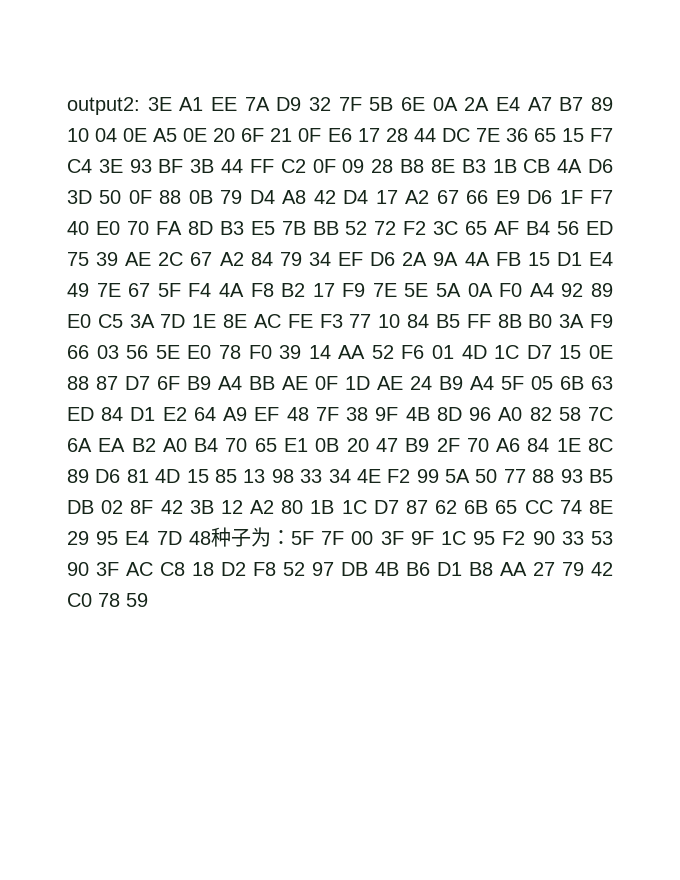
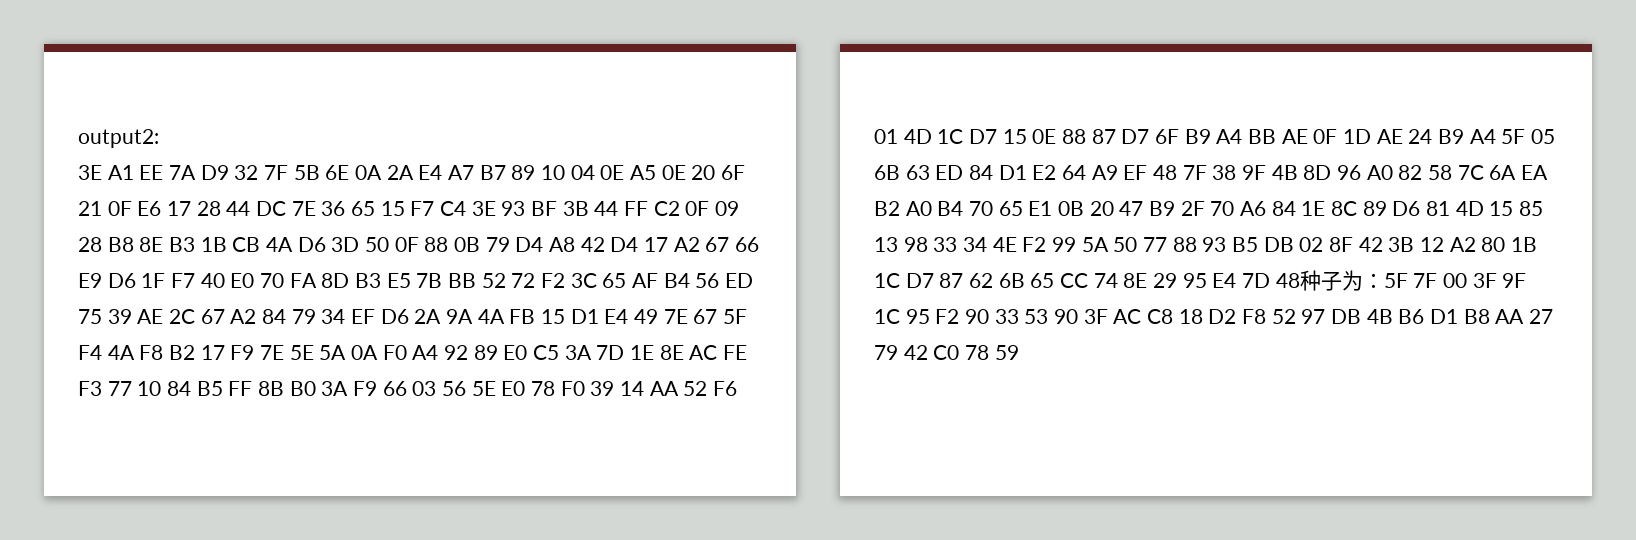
(140, 106) none -> (159, 138) //

